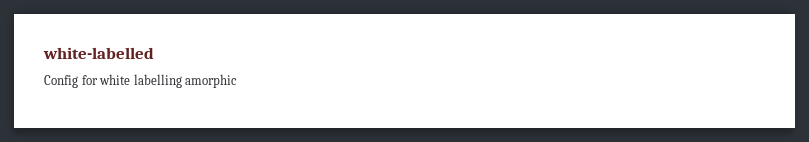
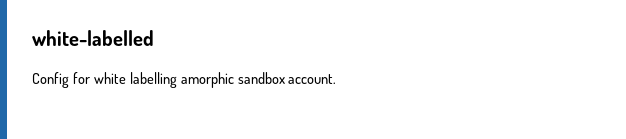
(238, 81) none -> [237,72,337,84] sandbox account.

